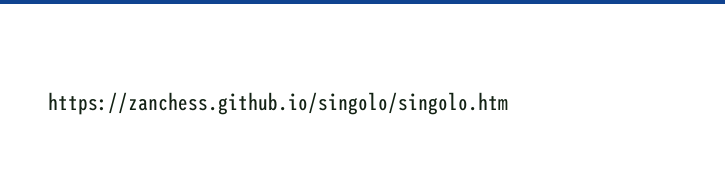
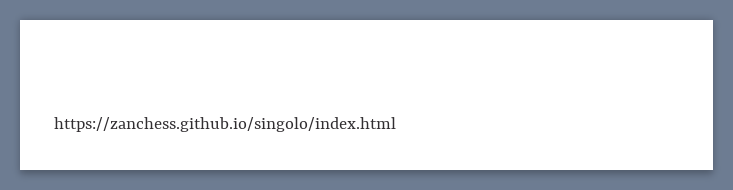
[48,92,508,115] https://zanchess.github.io/singolo/singolo.htm -> [54,117,396,132] https://zanchess.github.io/singolo/index.html

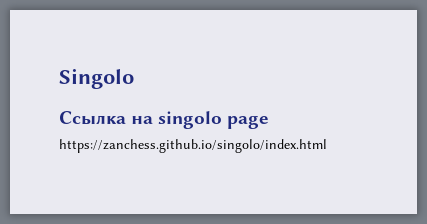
(54, 124) none -> [59,68,134,89] [59,111,270,129] Singolo // Ссылка на singolo page //

